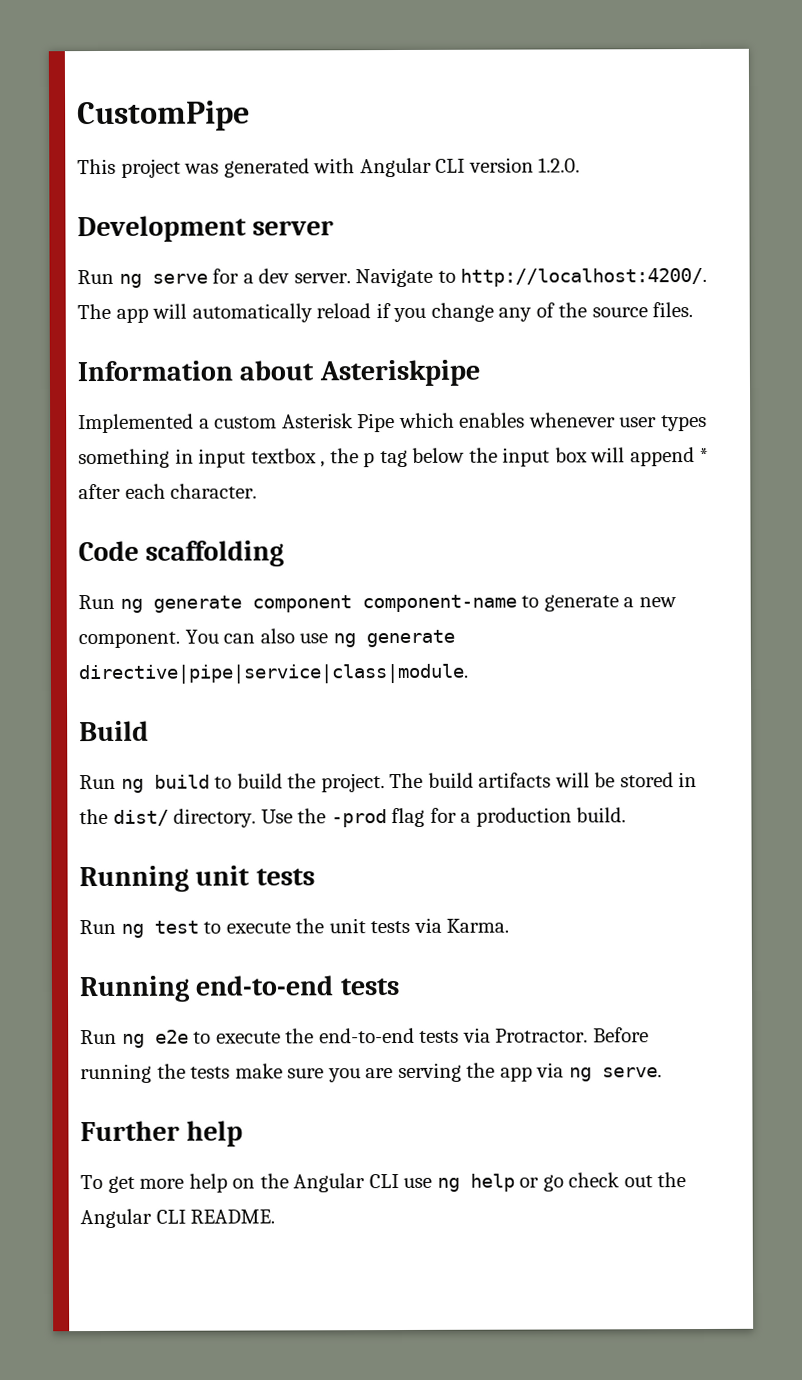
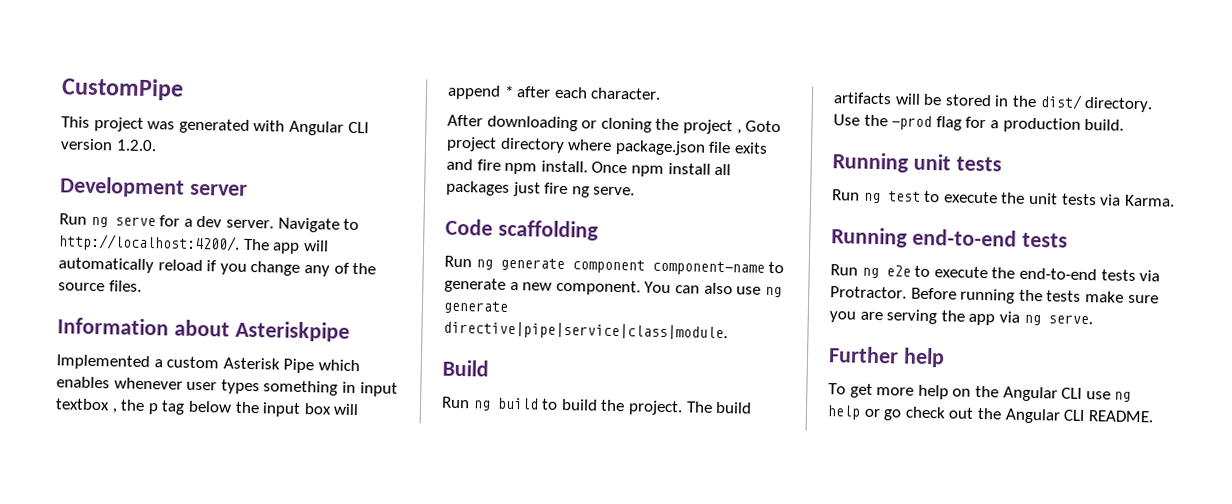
(258, 491) none -> [447,114,782,135] [446,136,768,156] [446,158,732,177] [446,180,636,198] // After downloading or cloning the project , Goto project directory where package.json file exits and fire npm install. Once npm install all packages just fire ng serve.

